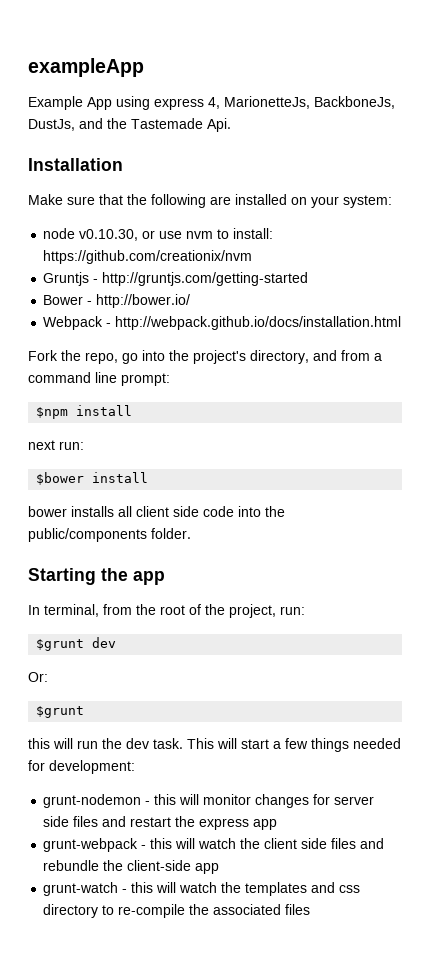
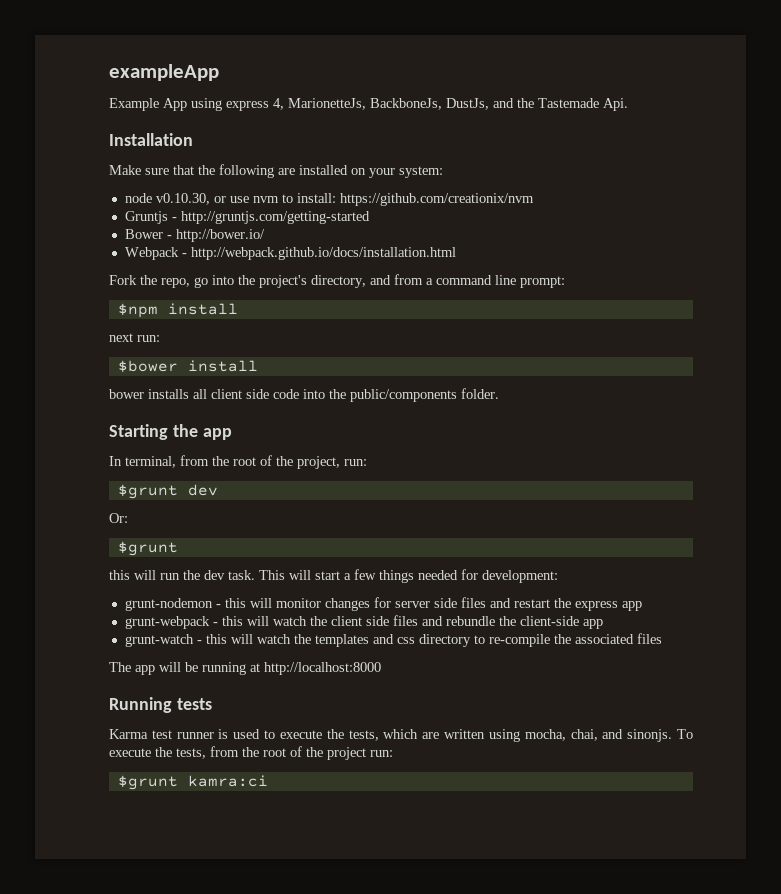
(311, 909) none -> [109,662,381,675] [109,697,212,713] [109,729,693,742] [109,746,393,760] [117,775,268,790] // The app will be running at http://localhost:8000 // Running tests // Karma test runner is used to execute the tests, which are written using mocha, chai, and sinonjs. To execute the tests, from the root of the project run: // $grunt kamra:ci

